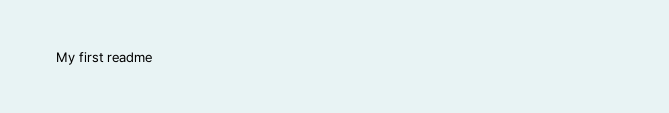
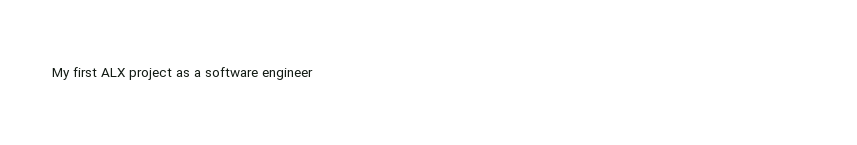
[107,52,153,63] readme -> [101,67,313,80] ALX project as a software engineer

